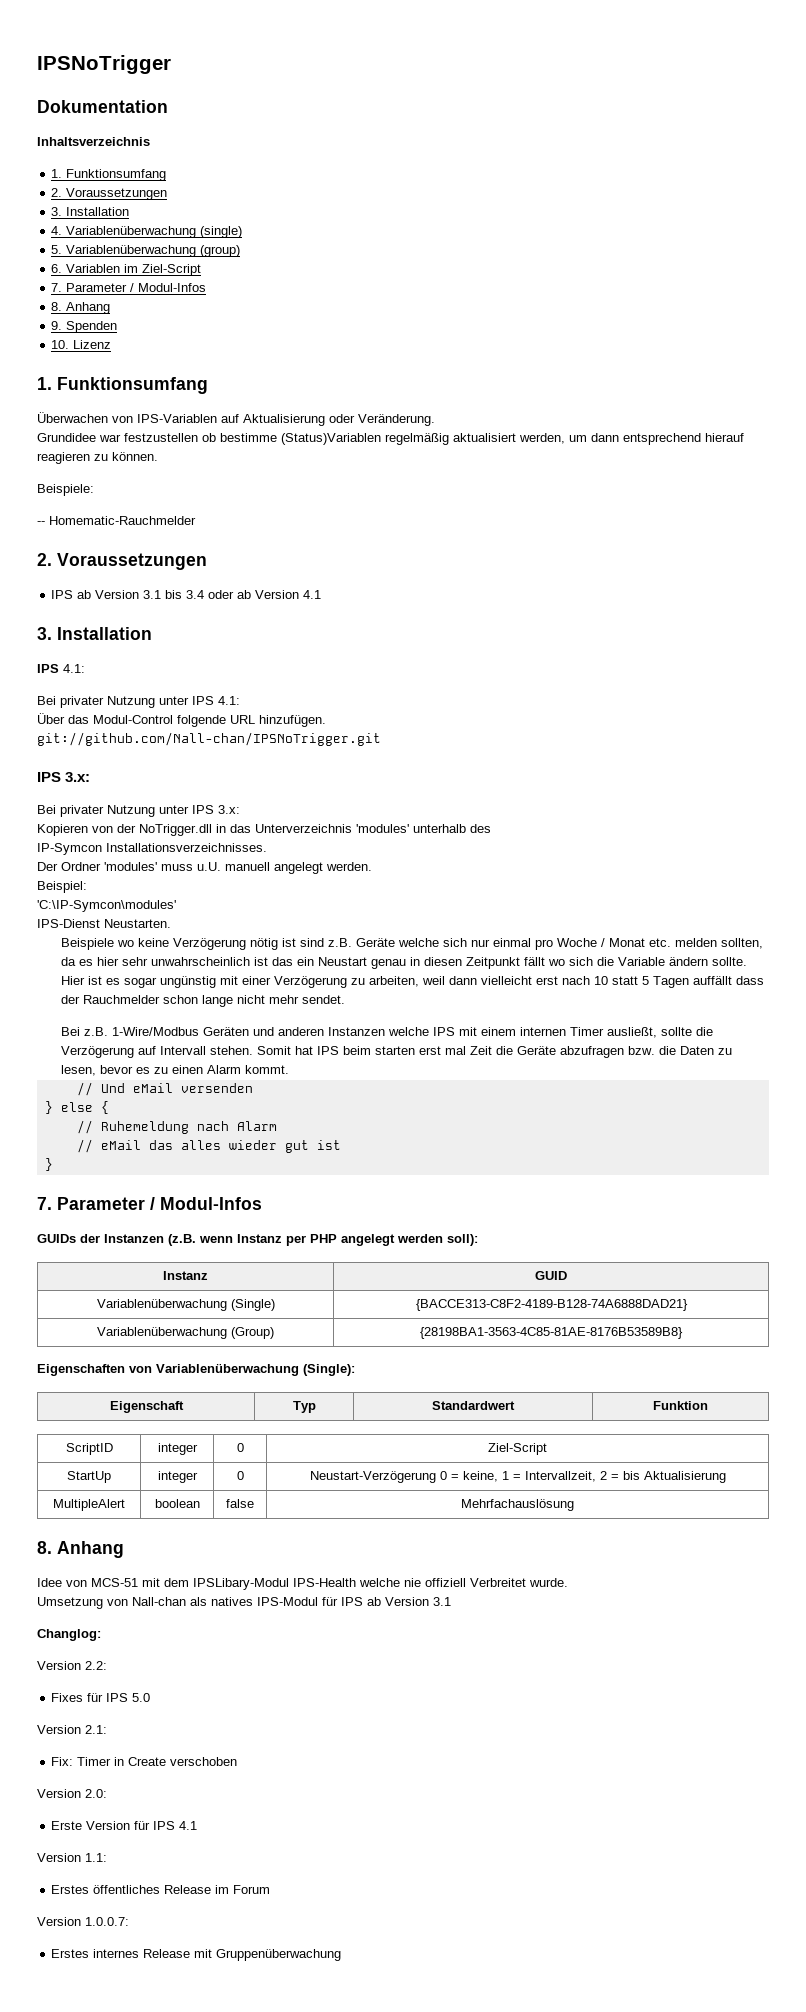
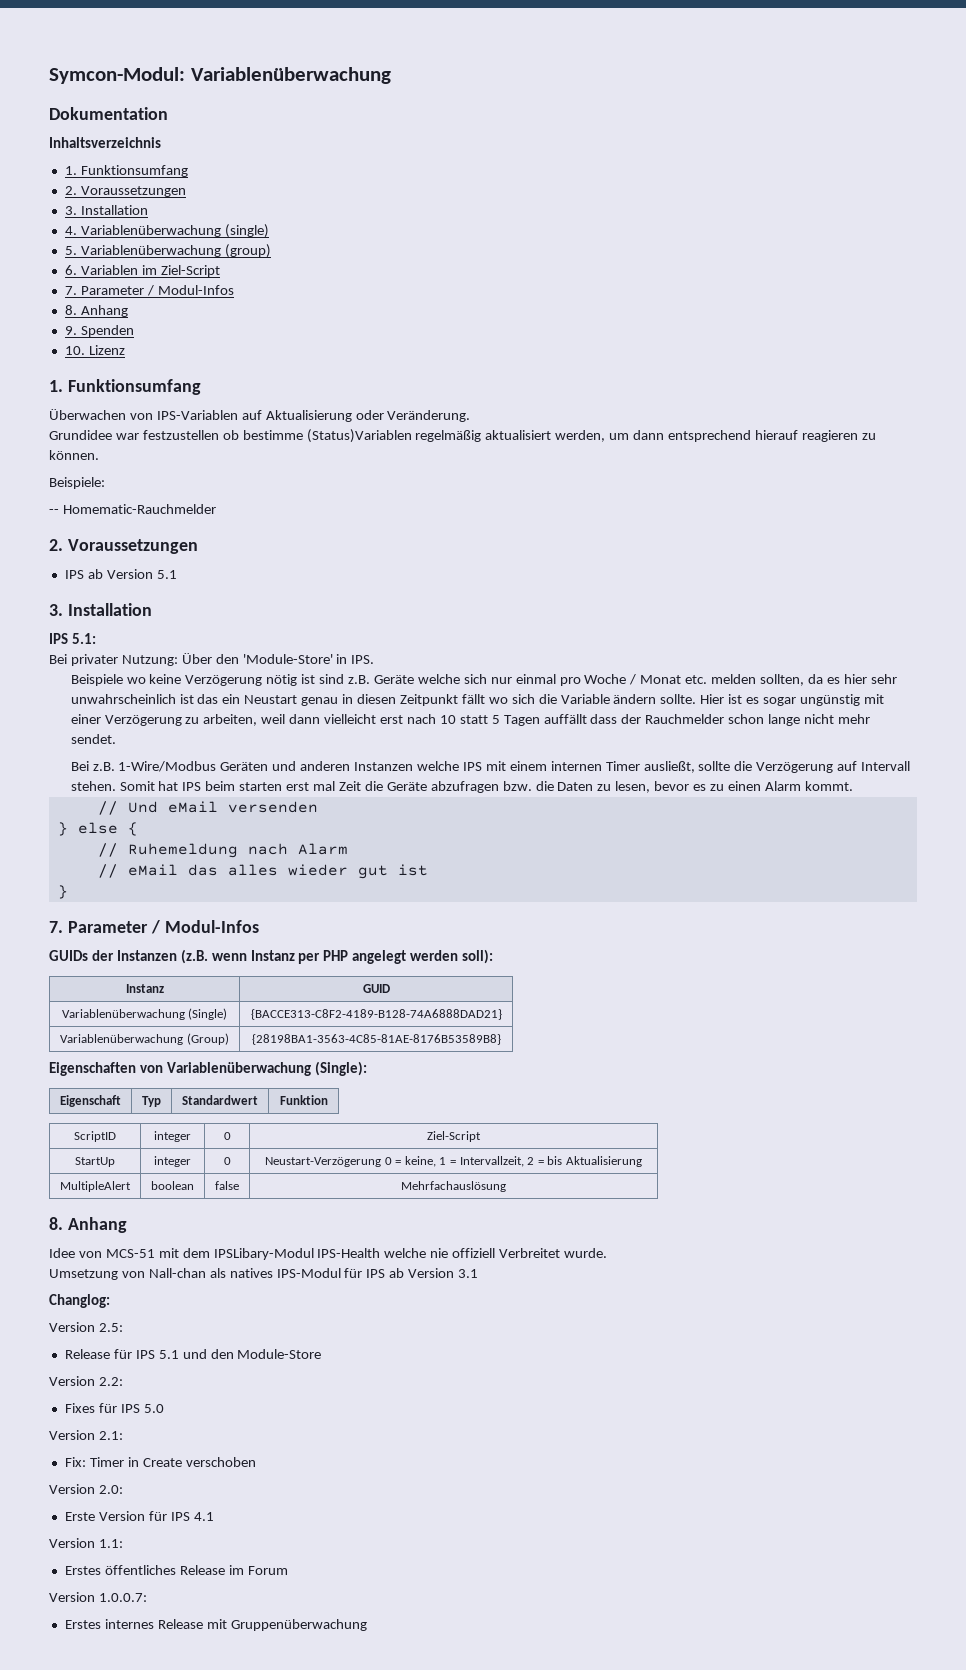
[37,55,171,74] IPSNoTrigger -> [49,67,391,84] Symcon-Modul: Variablenüberwachung
[143,590,322,599] 3.1 bis 3.4 oder ab Version 4.1 -> [156,570,177,579] 5.1
[63,664,85,673] [37,696,240,708] [37,713,326,727] [37,732,381,746] [37,772,91,782] [37,805,240,817] [37,824,491,836] [37,843,267,855] [37,862,372,874] [37,881,87,893] [37,900,176,912] [37,919,171,928] 4.1: // Bei privater Nutzung unter IPS 4.1: // Über das Modul-Control folgende URL hinzufügen. // git://github.com/Nall-chan/IPSNoTrigger.git // IPS 3.x: // Bei privater Nutzung unter IPS 3.x: // Kopieren von der NoTrigger.dll in das Unterverzeichnis 'modules' unterhalb des // IP-Symcon Installationsverzeichnisses. // Der Ordner 'modules' muss u.U. manuell angelegt werden. // Beispiel: // 'C:\IP-Symcon\modules' // IPS-Dienst Neustarten. -> [71,633,96,644] [49,653,375,666] 5.1: // Bei privater Nutzung: Über den 'Module-Store' in IPS.
(101, 1635) none -> [49,1322,123,1332] [64,1349,322,1359] // Version 2.5: // Release für IPS 5.1 und den Module-Store

